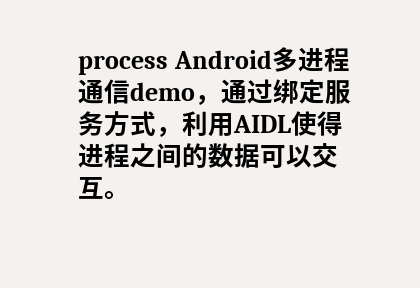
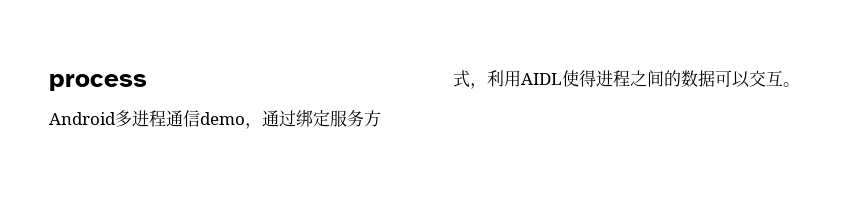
(168, 65) none -> (147, 82) //

